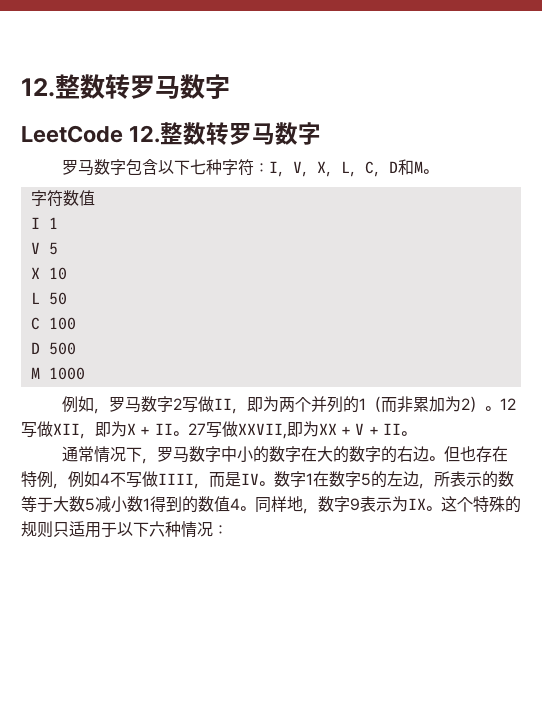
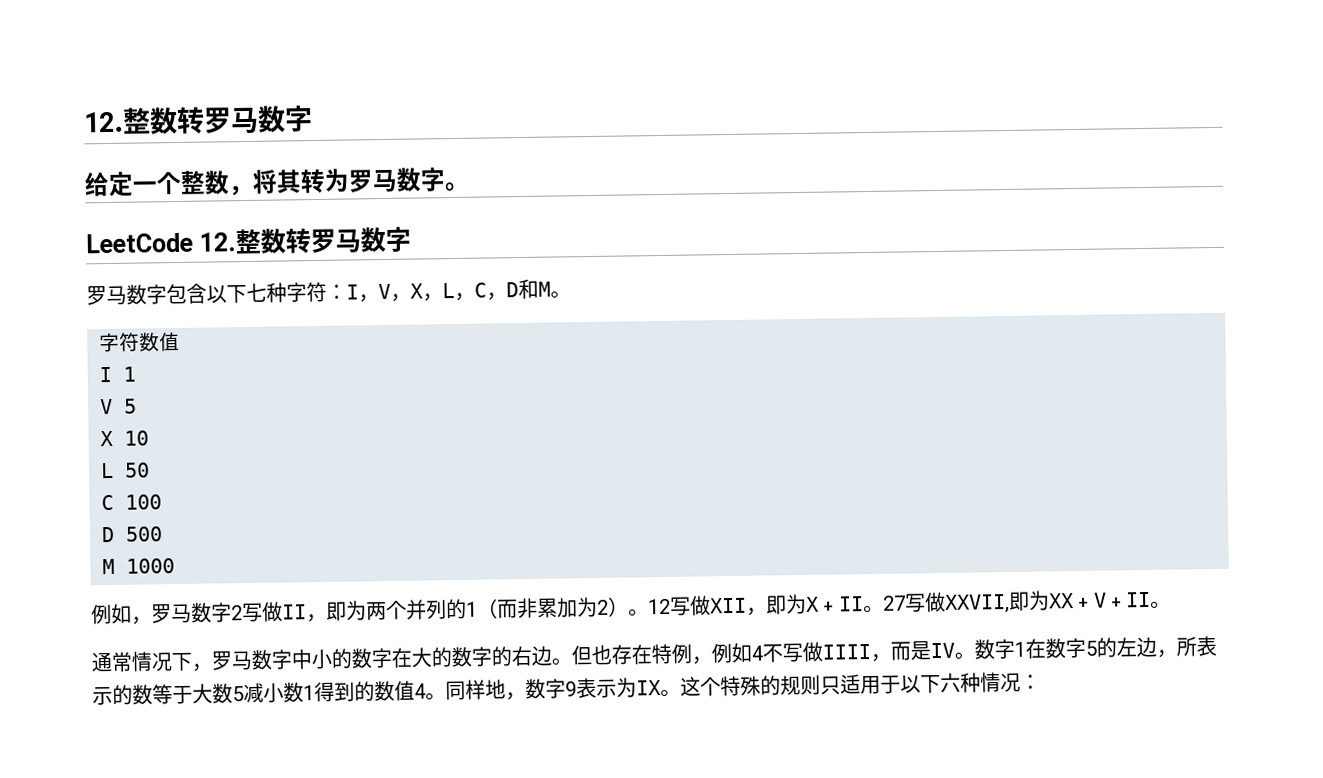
[21,74,230,99] 12.整数转罗马数字 -> [83,105,313,135] [84,167,470,197] 12.整数转罗马数字 // 给定一个整数，将其转为罗马数字。

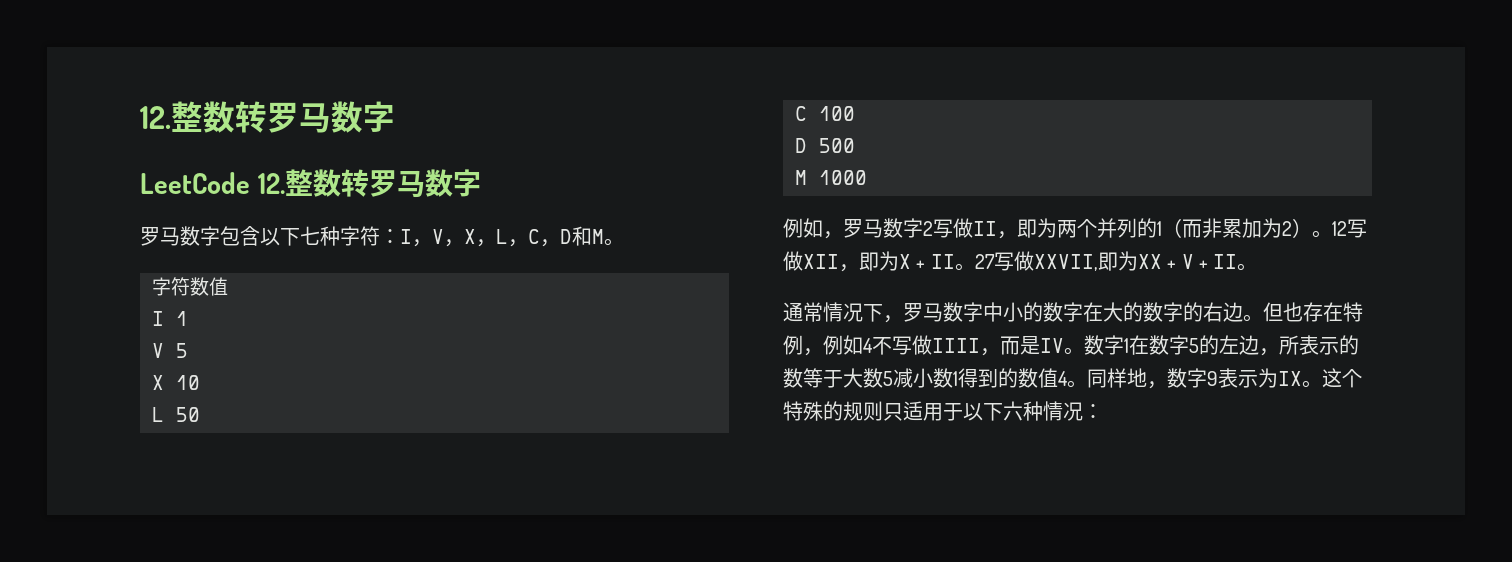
[83,105,313,135] [84,167,470,197] 12.整数转罗马数字 // 给定一个整数，将其转为罗马数字。 -> [140,101,395,133] 12.整数转罗马数字

